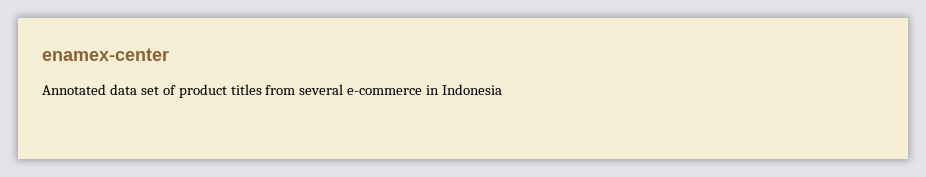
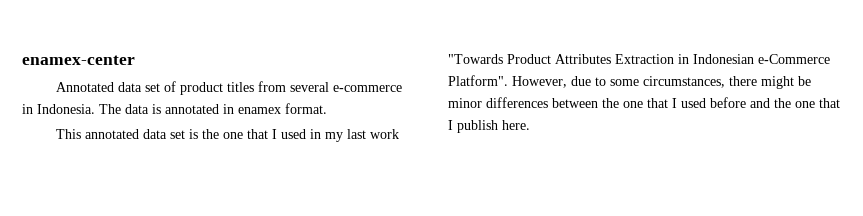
[442,84,503,95] Indonesia -> [37,103,327,114] [56,129,400,142] [448,54,830,64] [448,75,811,89] [448,97,840,108] [448,120,530,133] Indonesia. The data is annotated in enamex format. // This annotated data set is the one that I used in my last work "Towards Product Attributes Extraction in Indonesian e-Commerce Platform". However, due to some circumstances, there might be minor differences between the one that I used before and the one that I publish here.

